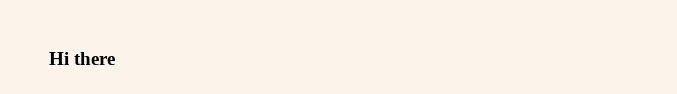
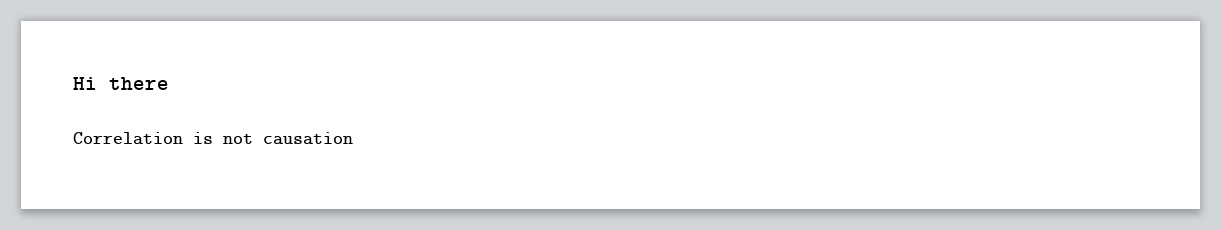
(116, 58) none -> [73,132,353,145] // Correlation is not causation

